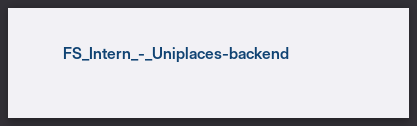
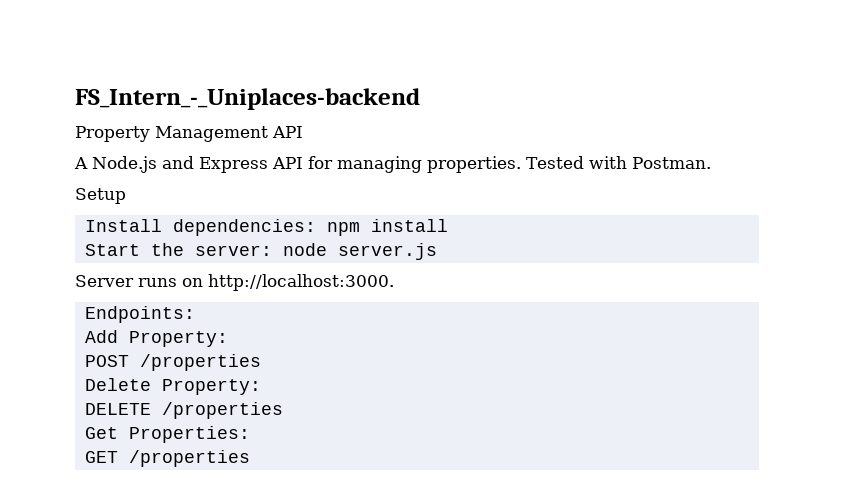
(289, 55) none -> [75,126,303,142] [74,156,711,173] [75,188,126,204] [84,219,448,236] [84,243,437,260] [75,274,394,291] [84,306,195,323] [84,330,228,347] [84,354,261,371] [84,378,261,395] [84,402,283,419] [84,426,250,443] [84,450,250,467] // Property Management API // A Node.js and Express API for managing properties. Tested with Postman. // Setup // Install dependencies: npm install // Start the server: node server.js // Server runs on http://localhost:3000. // Endpoints: // Add Property: // POST /properties // Delete Property: // DELETE /properties // Get Properties: // GET /properties

